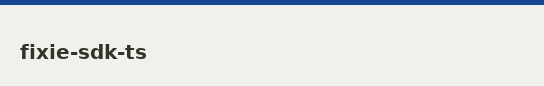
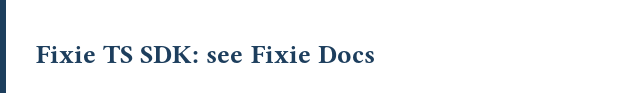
[20,44,147,59] fixie-sdk-ts -> [36,45,375,63] Fixie TS SDK: see Fixie Docs

